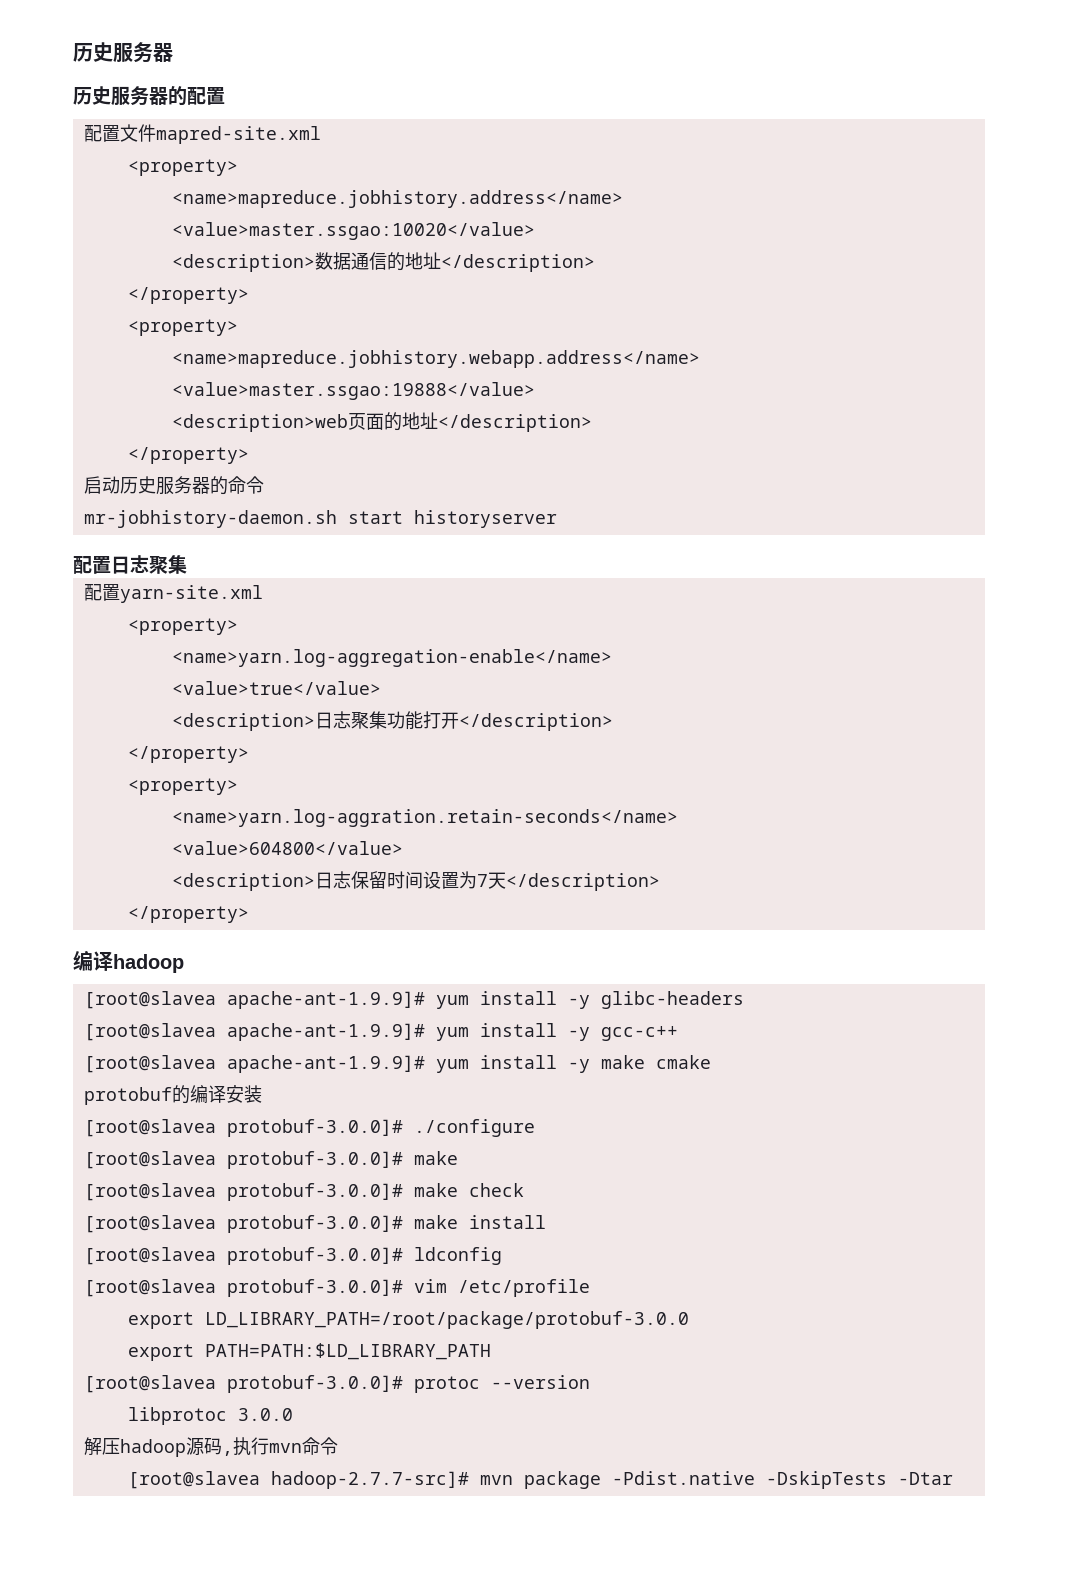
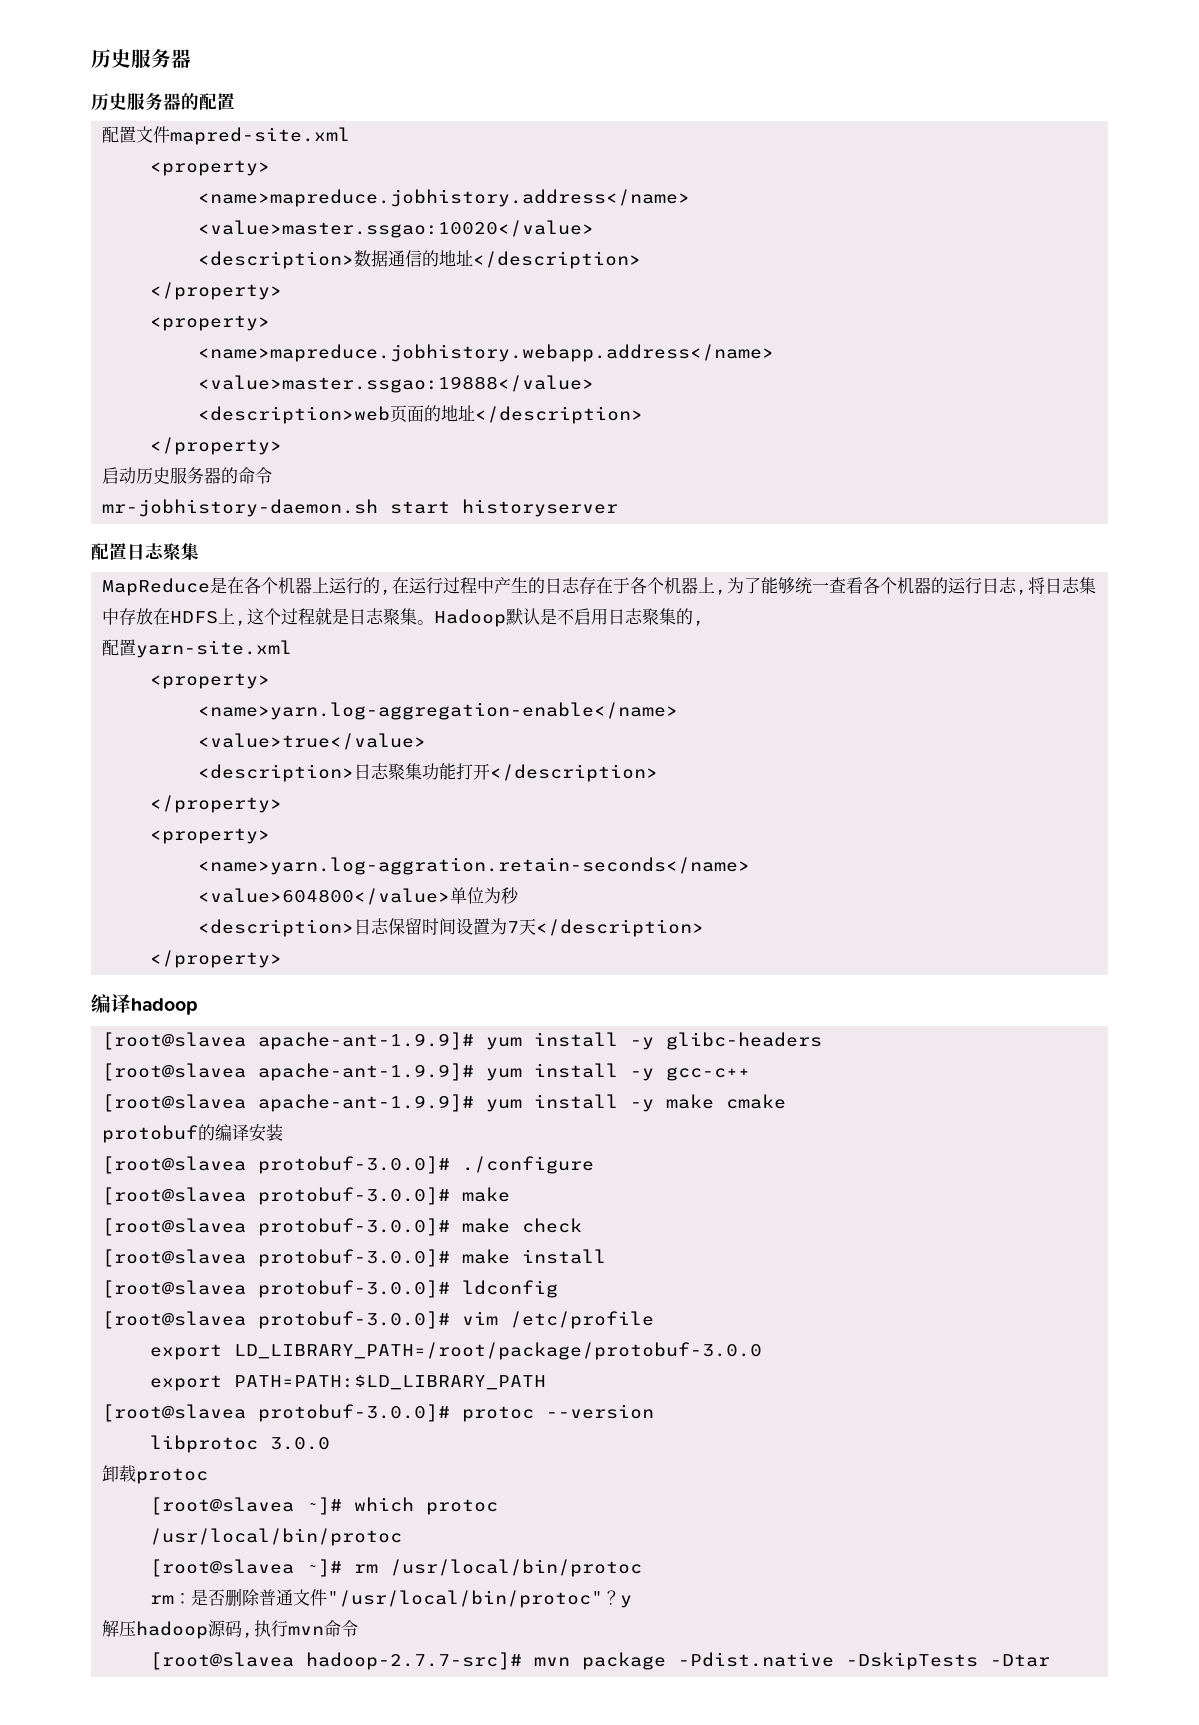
(187, 564) none -> [101,577,1096,596] [101,607,705,627] // MapReduce是在各个机器上运行的,在运行过程中产生的日志存在于各个机器上,为了能够统一查看各个机器的运行日志,将日志集中存放在HDFS上,这个过程就是日志聚集。Hadoop默认是不启用日志聚集的,
(403, 848) none -> [449,887,519,904] 单位为秒
(293, 1414) none -> [101,1465,208,1484] [149,1497,498,1515] [149,1528,402,1546] [149,1559,642,1577] [149,1588,632,1608] // 卸载protoc // [root@slavea ~]# which protoc // /usr/local/bin/protoc // [root@slavea ~]# rm /usr/local/bin/protoc // rm：是否删除普通文件"/usr/local/bin/protoc"？y

